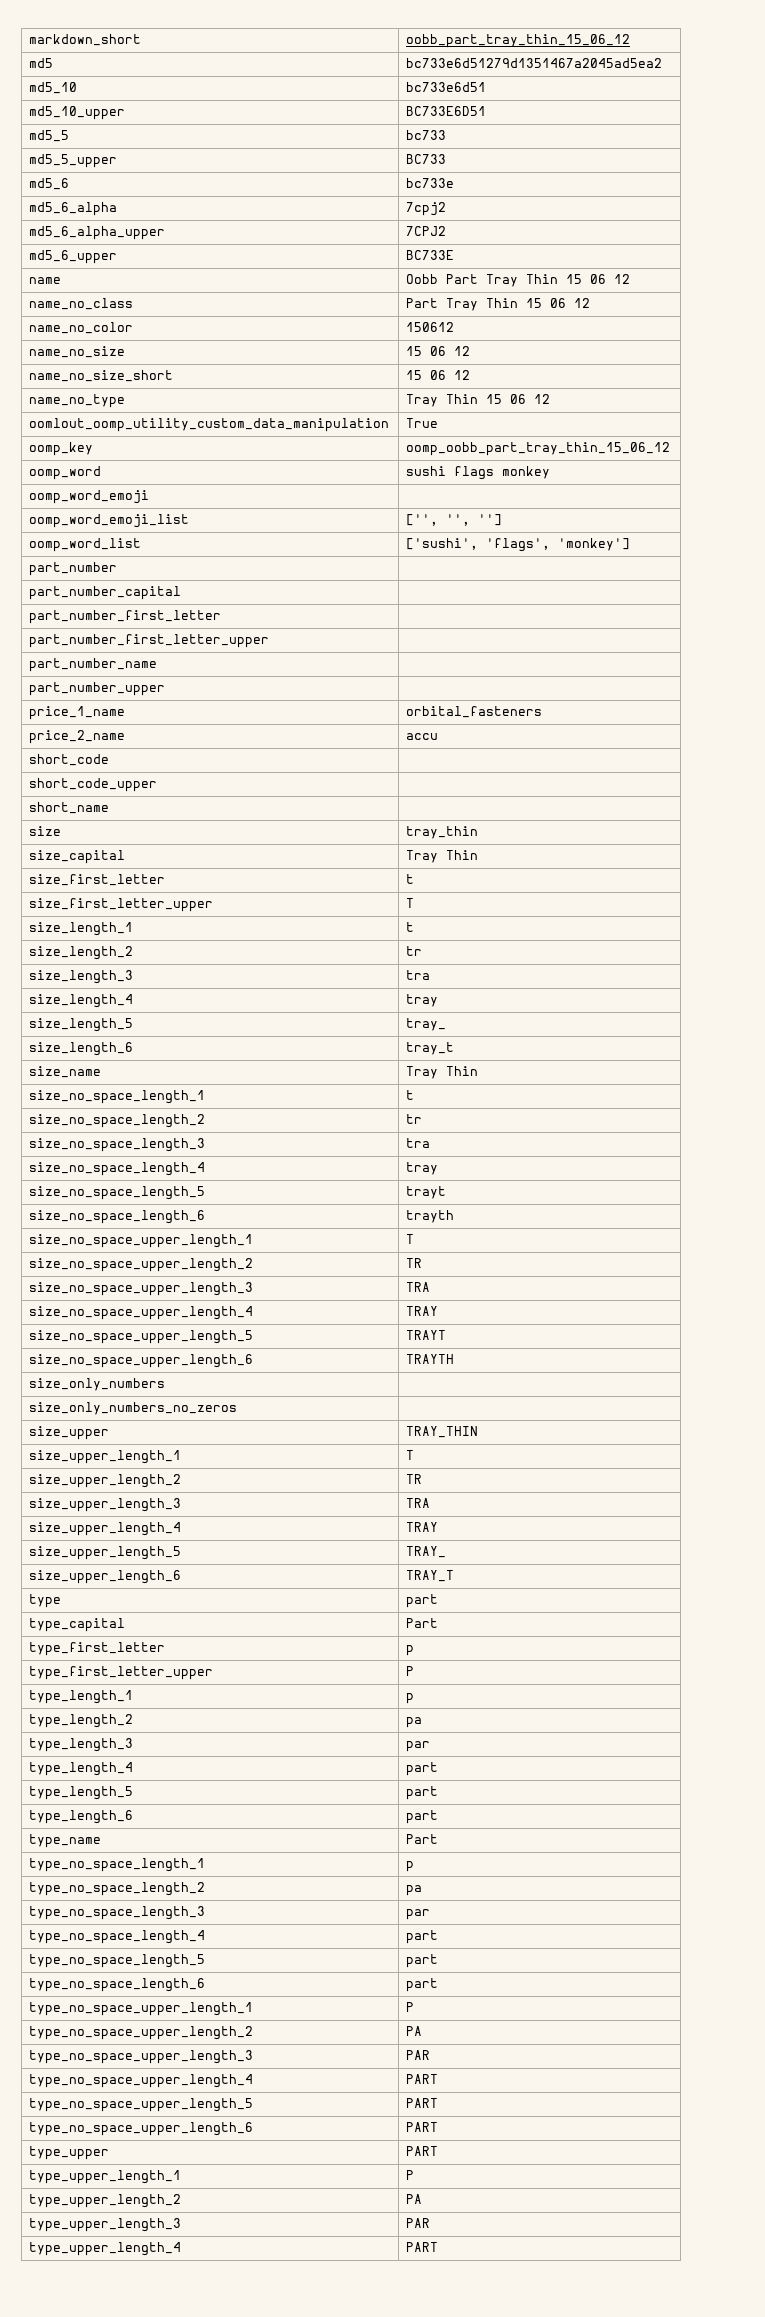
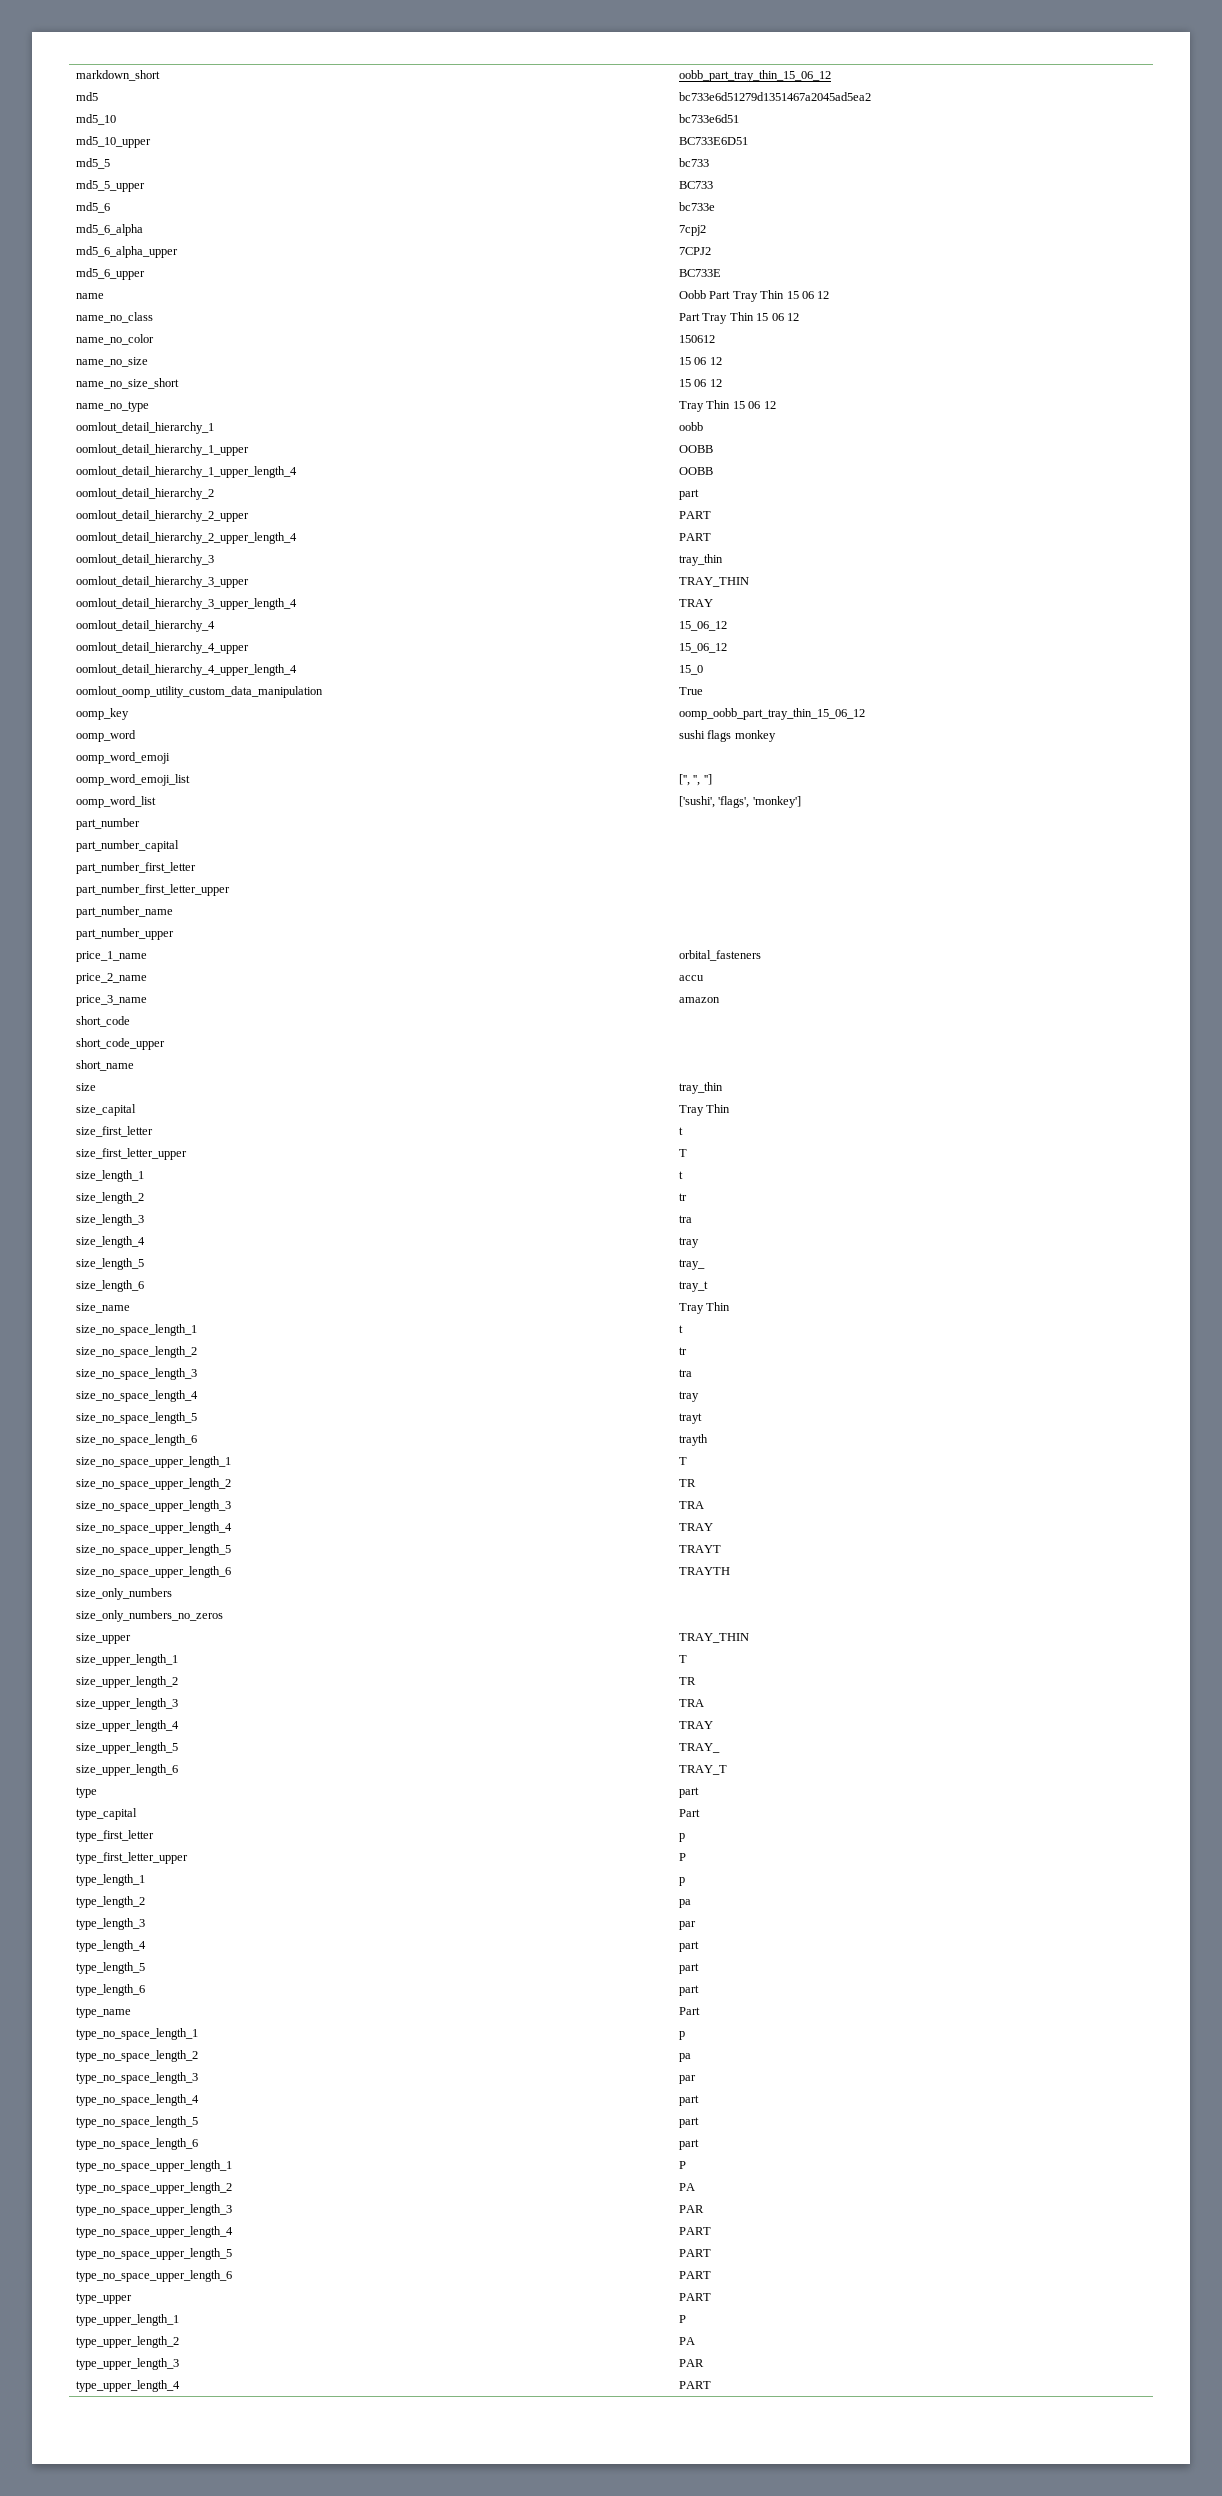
(551, 399) none -> [76,422,215,434] [679,422,704,431] [76,444,250,456] [679,445,714,453] [76,466,298,478] [679,467,714,475] [76,488,215,500] [679,489,700,500] [76,510,250,522] [679,511,712,519] [76,532,298,544] [679,533,712,541] [76,554,215,566] [679,554,724,566] [76,576,250,588] [679,577,750,587] [76,598,298,610] [679,599,714,607] [76,620,216,632] [679,621,728,631] [76,642,250,654] [679,643,728,653] [76,664,298,676] [679,665,704,675] // oomlout_detail_hierarchy_1 | oobb // oomlout_detail_hierarchy_1_upper | OOBB // oomlout_detail_hierarchy_1_upper_length_4 | OOBB // oomlout_detail_hierarchy_2 | part // oomlout_detail_hierarchy_2_upper | PART // oomlout_detail_hierarchy_2_upper_length_4 | PART // oomlout_detail_hierarchy_3 | tray_thin // oomlout_detail_hierarchy_3_upper | TRAY_THIN // oomlout_detail_hierarchy_3_upper_length_4 | TRAY // oomlout_detail_hierarchy_4 | 15_06_12 // oomlout_detail_hierarchy_4_upper | 15_06_12 // oomlout_detail_hierarchy_4_upper_length_4 | 15_0
(439, 736) none -> [76,995,148,1006] [679,997,721,1003] // price_3_name | amazon

